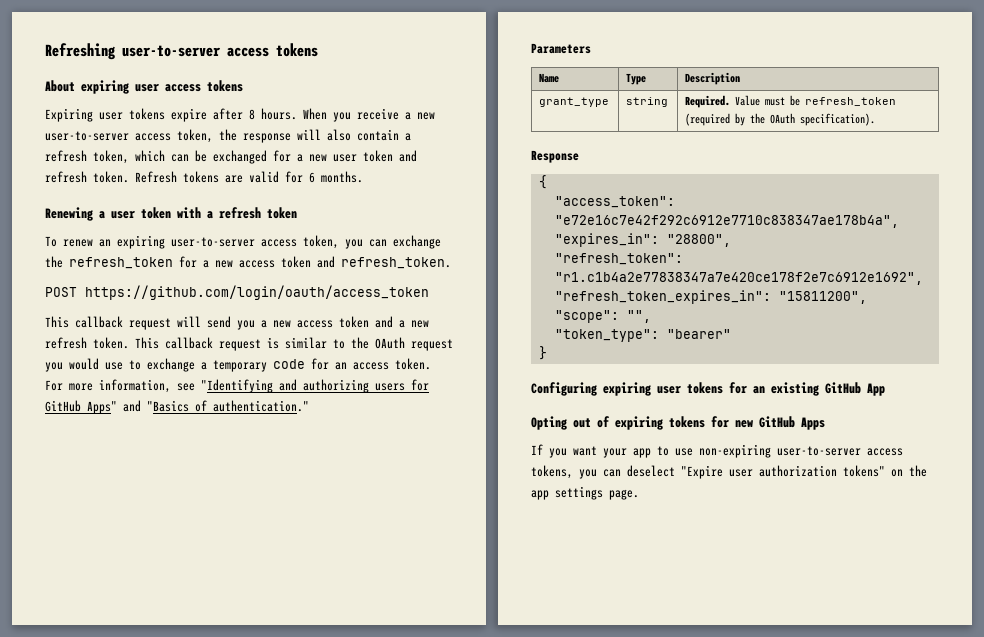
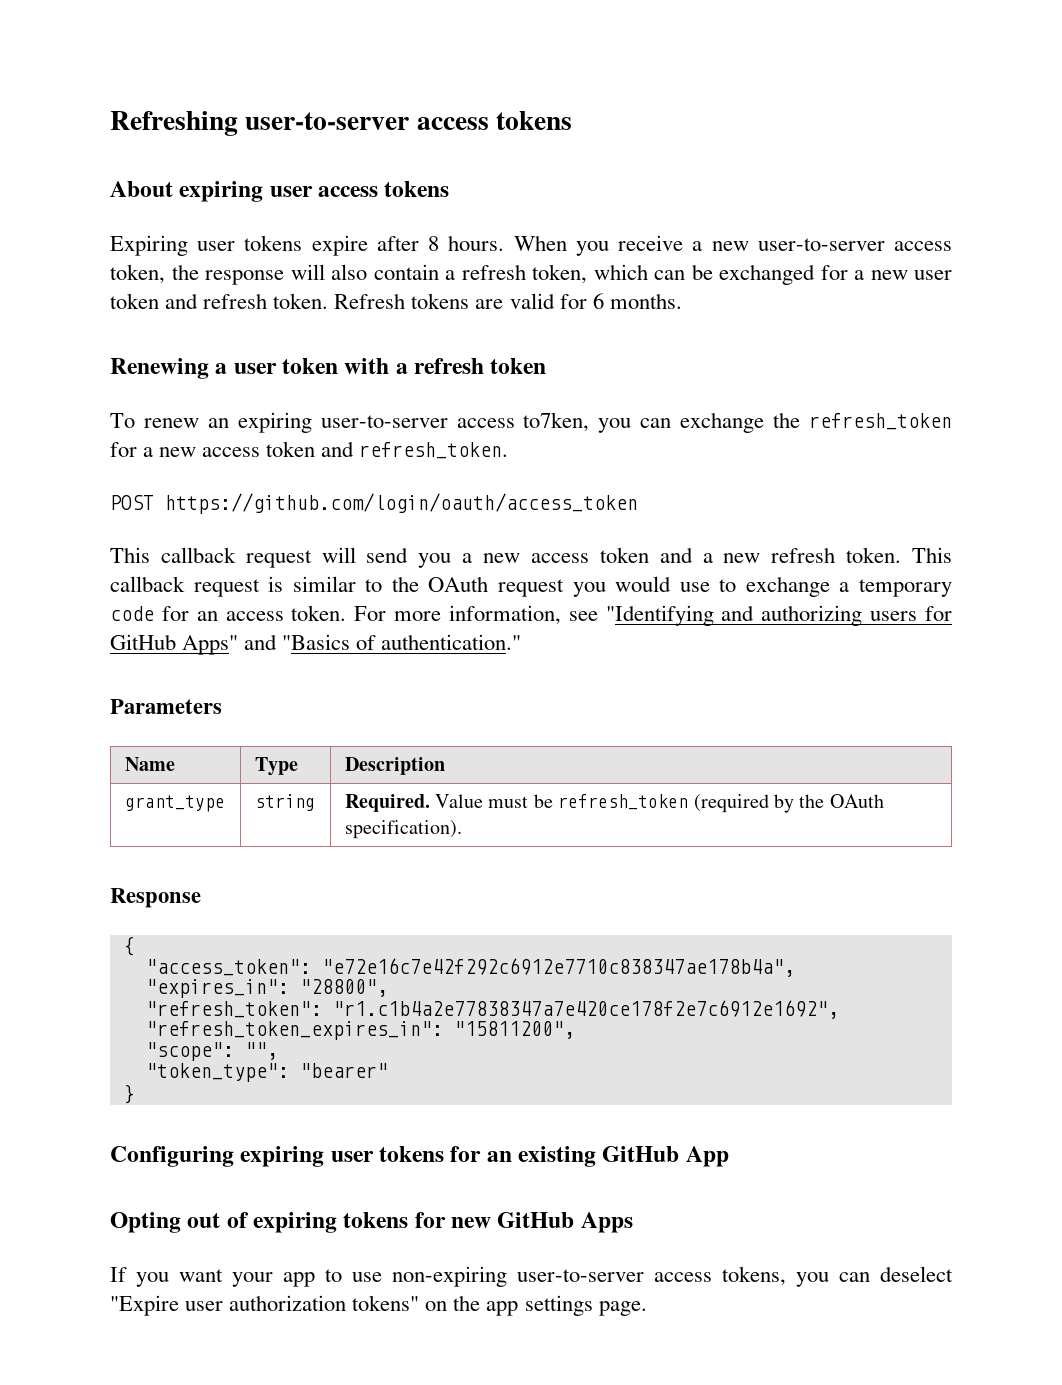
[303,235,339,249] token, -> [523,412,590,432] to7ken,

